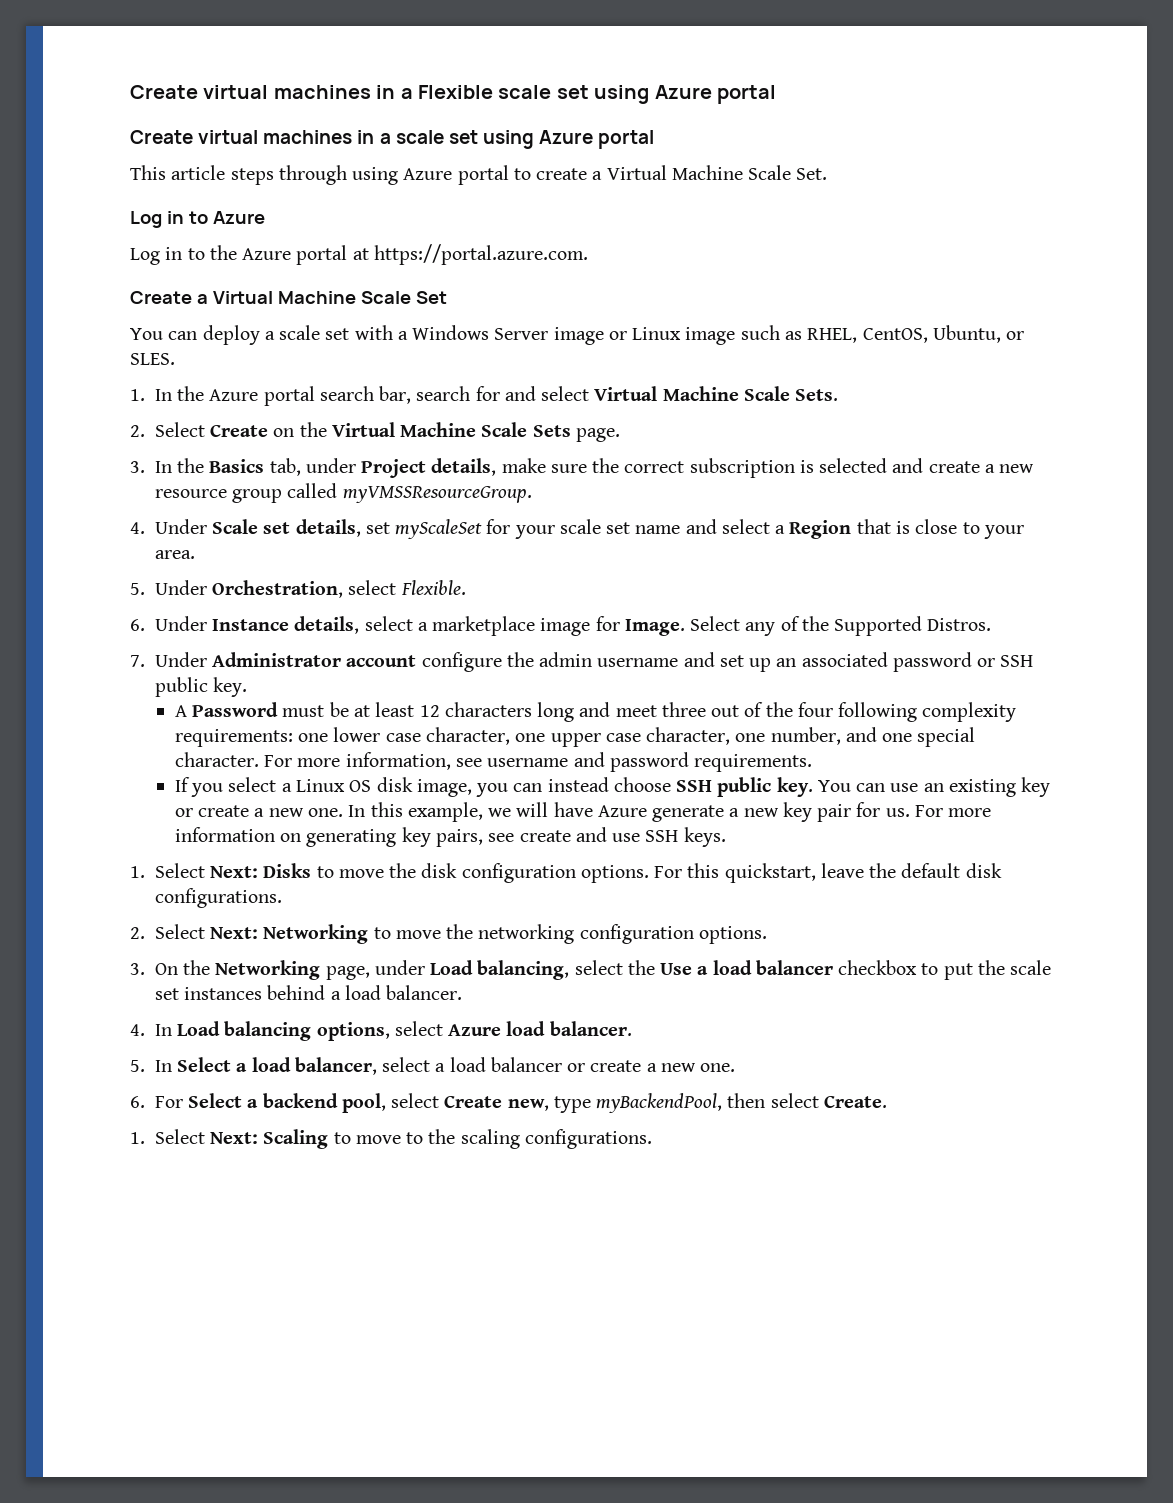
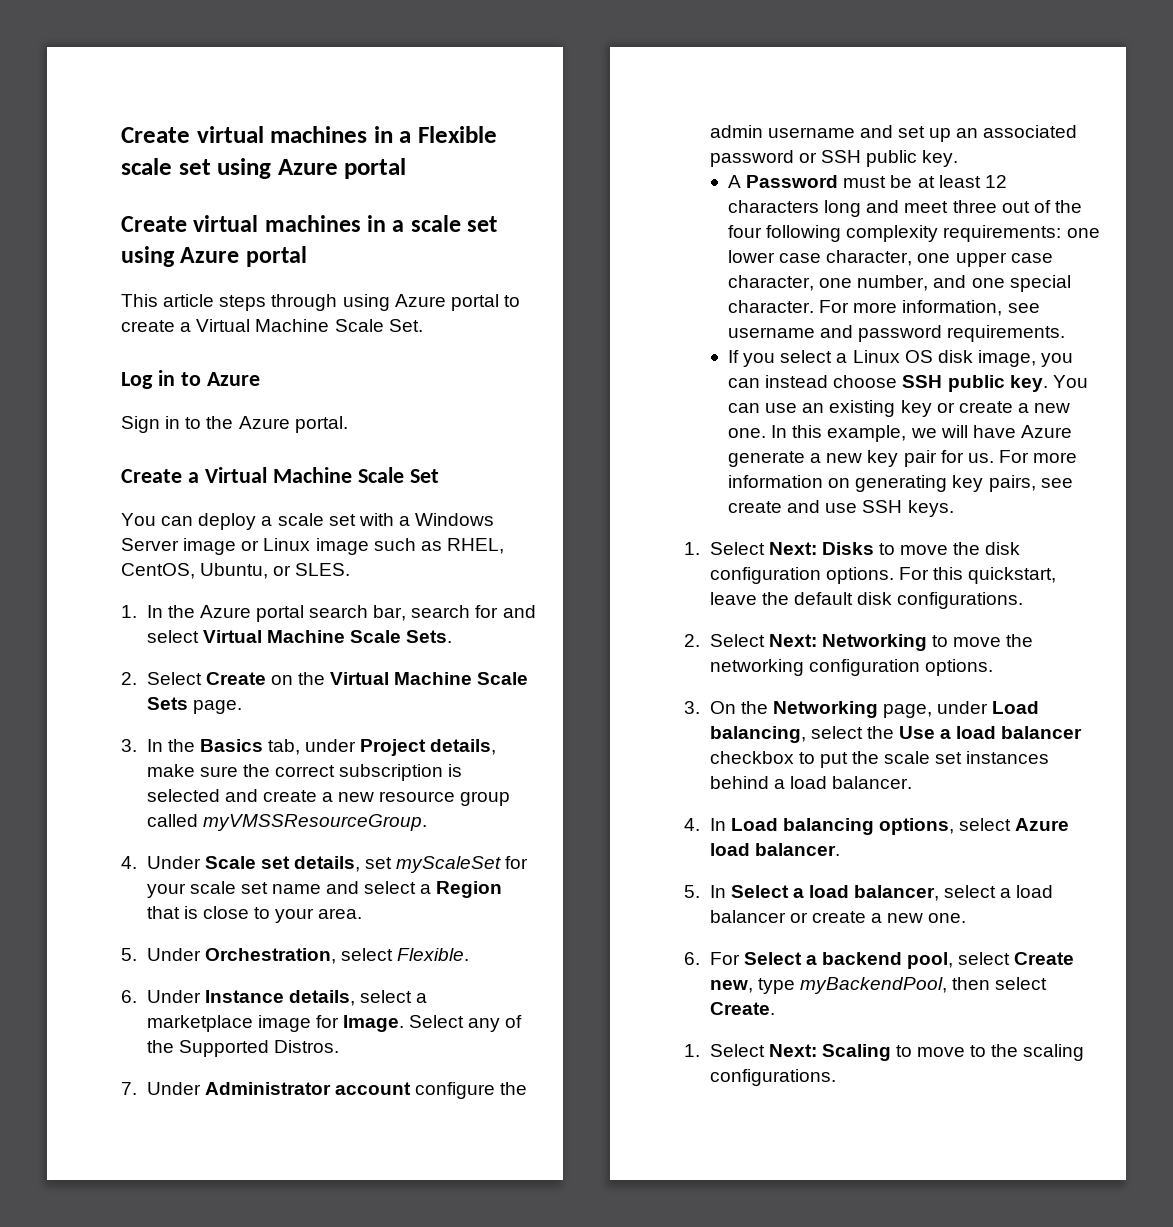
[130,248,160,265] Log -> [121,416,160,433] Sign
[296,244,588,265] portal at https://portal.azure.com. -> [294,416,348,433] portal.

